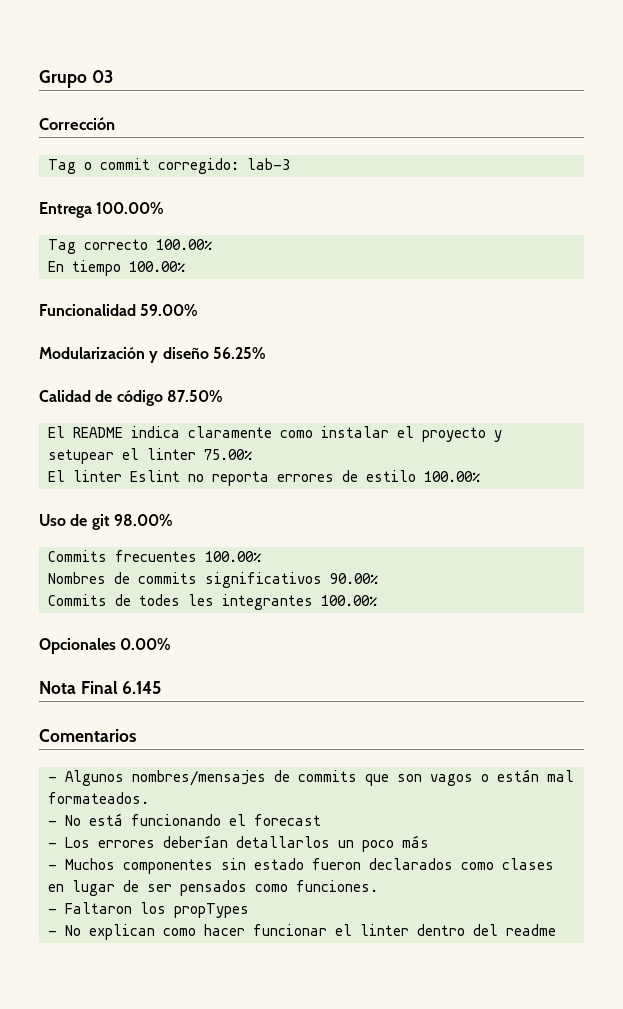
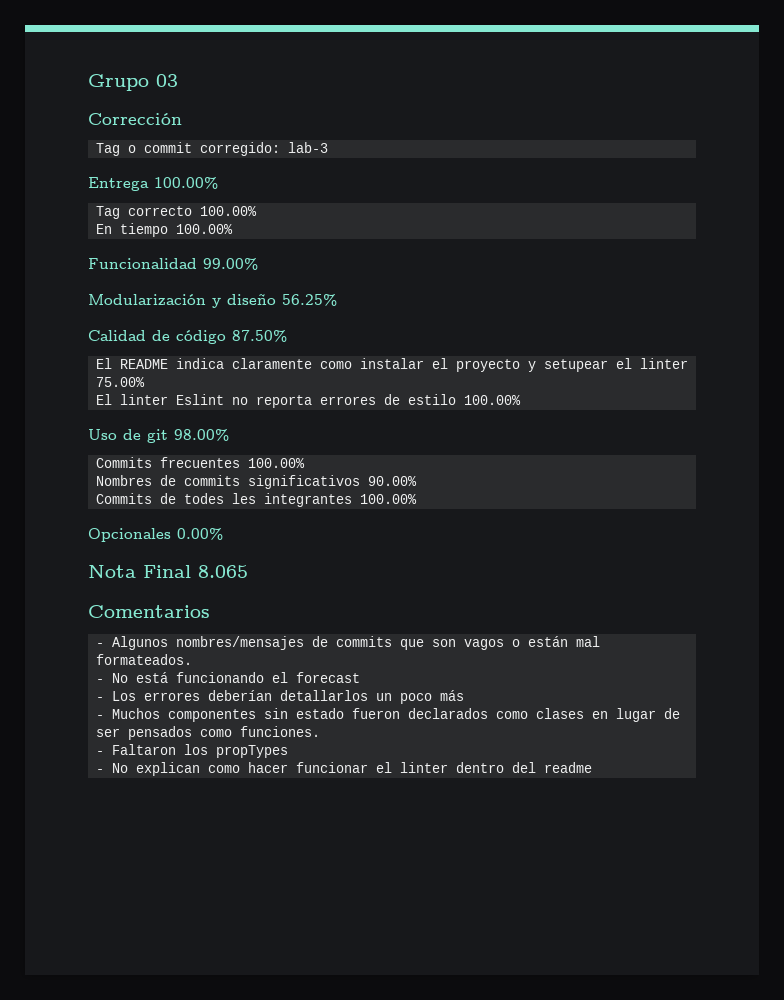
[140,304,198,316] 59.00% -> [203,258,258,270] 99.00%
[122,681,162,694] 6.145 -> [198,565,248,578] 8.065

